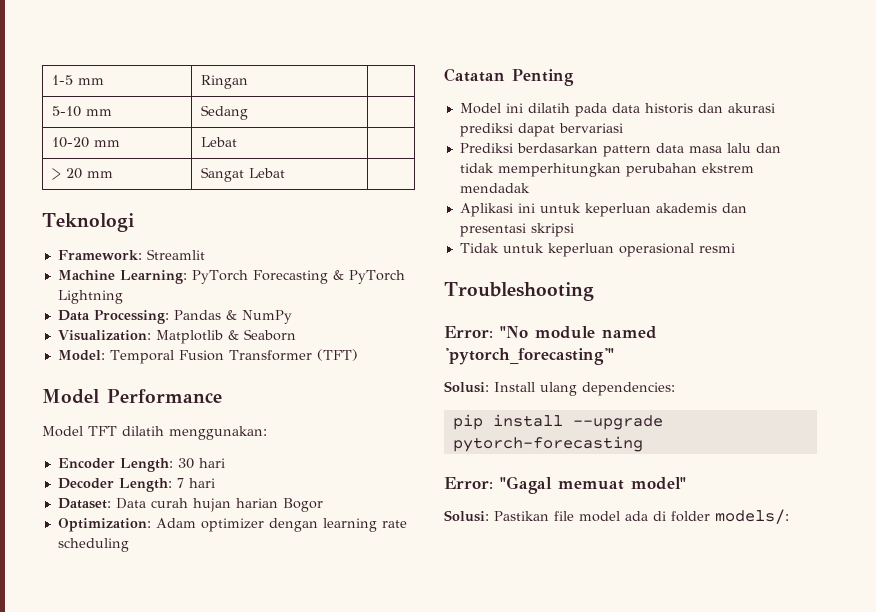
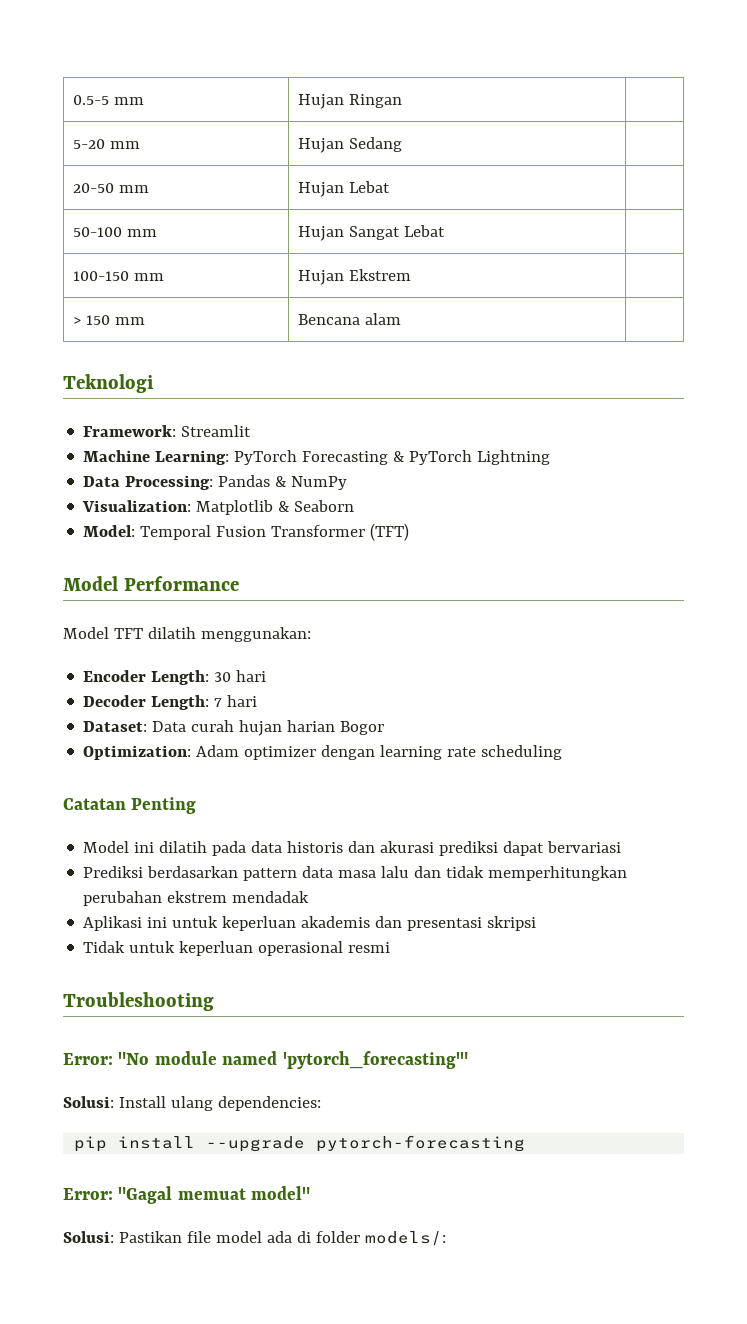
[52,75,105,85] 1-5 mm | -> [72,95,144,105] [297,94,344,109] 0.5-5 mm | Hujan
[52,106,113,117] 5-10 mm | -> [72,139,140,149] [297,138,344,153] 5-20 mm | Hujan
[52,137,121,148] [201,137,238,147] [52,168,114,180] 10-20 mm | Lebat | // > 20 mm | -> [72,183,149,193] [297,181,390,197] [72,227,157,237] [297,226,344,241] 20-50 mm | Hujan Lebat | // 50-100 mm | Hujan
(286, 173) none -> [72,271,164,281] [297,269,411,285] [72,315,145,325] [297,313,401,325] // 100-150 mm | Hujan Ekstrem | // > 150 mm | Bencana alam |

